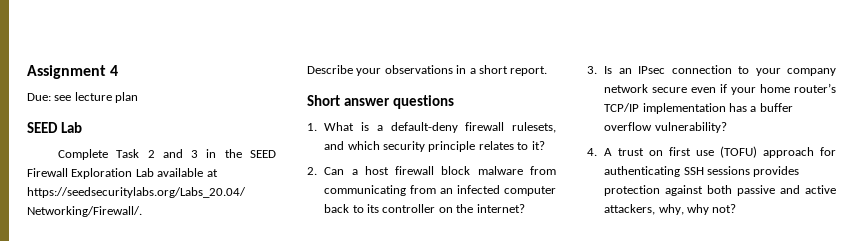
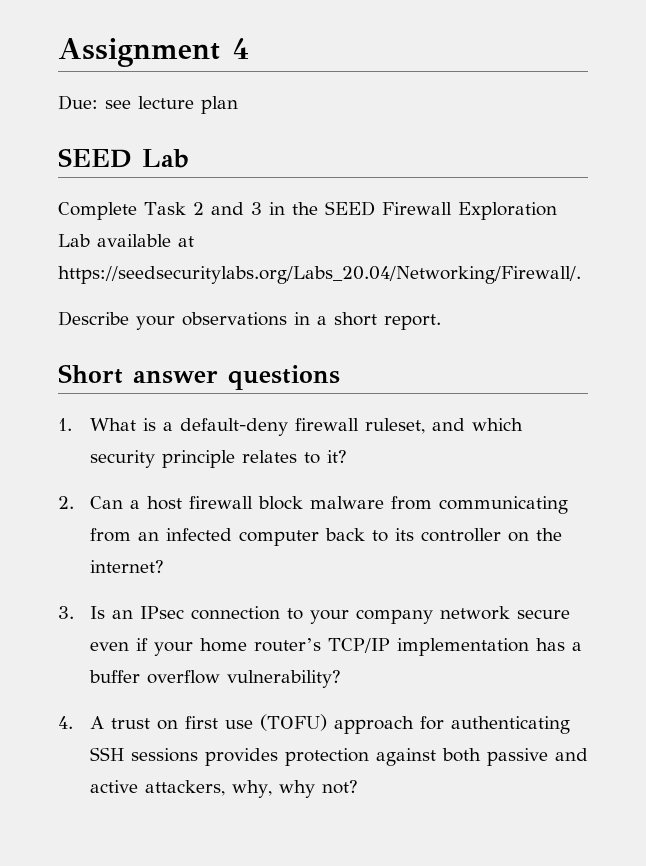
[512,122,556,133] rulesets, -> [364,418,425,434] ruleset,

